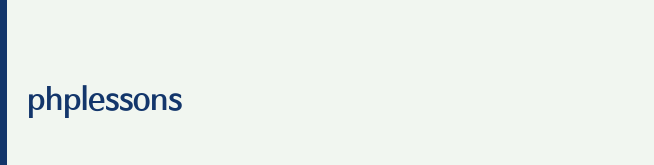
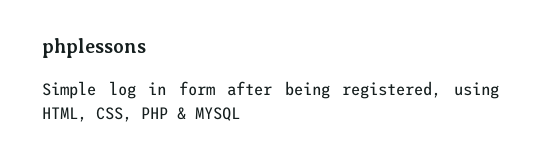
(182, 101) none -> [42,81,499,99] [42,107,240,122] // Simple log in form after being registered, using HTML, CSS, PHP & MYSQL

